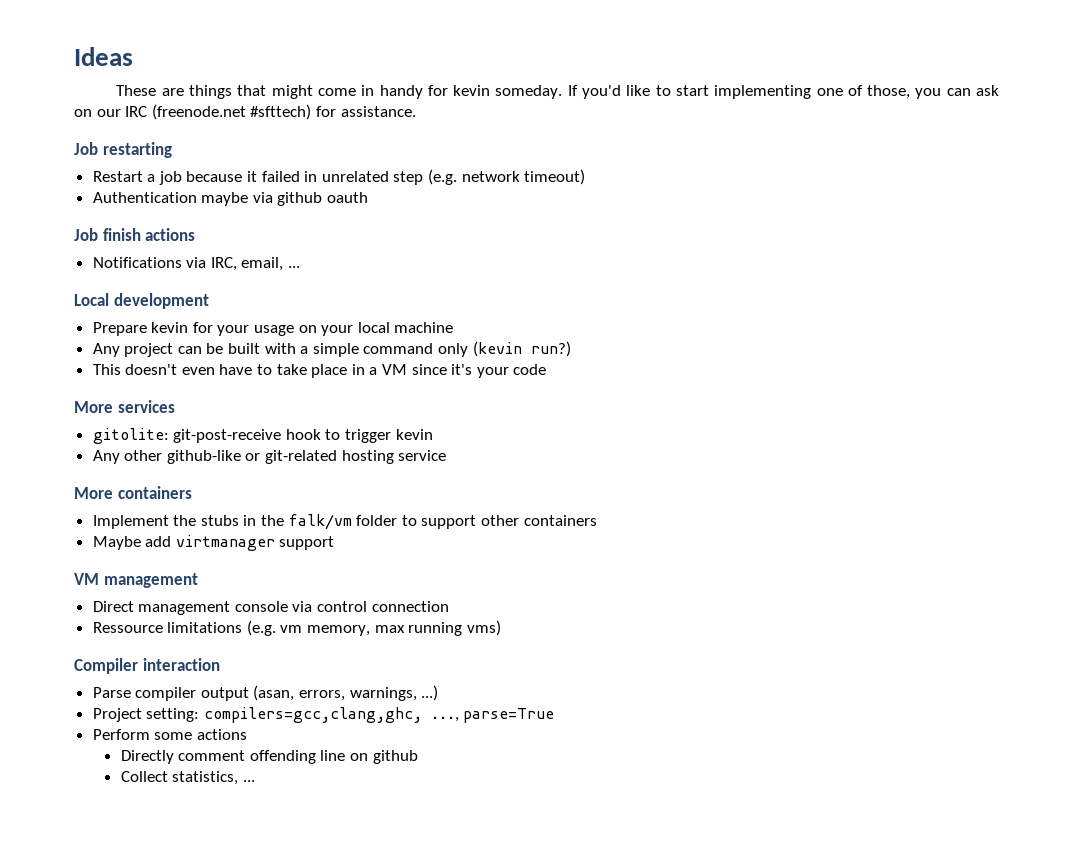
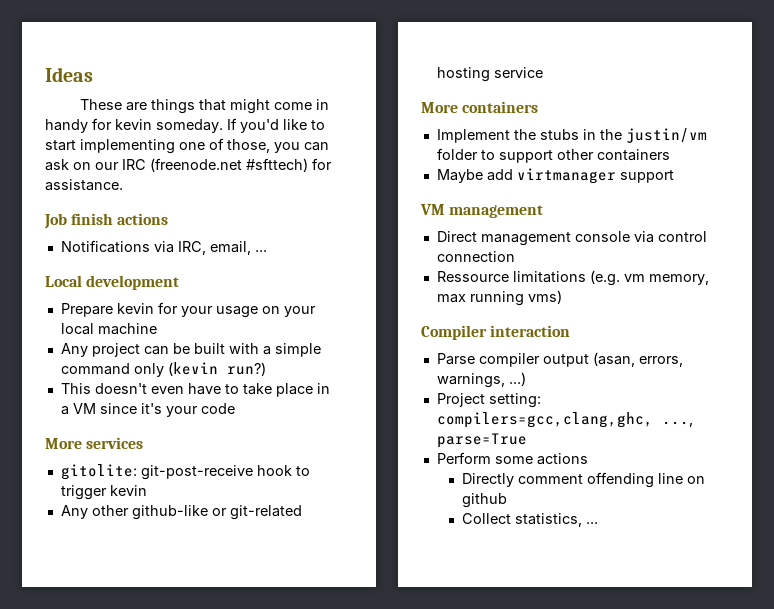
[74,142,172,158] [92,169,586,185] [92,192,369,206] // Job restarting // Restart a job because it failed in unrelated step (e.g. network timeout) // Authentication maybe via github oauth -> (123, 185) none
[288,514,352,530] falk/vm -> [625,128,707,143] justin/vm

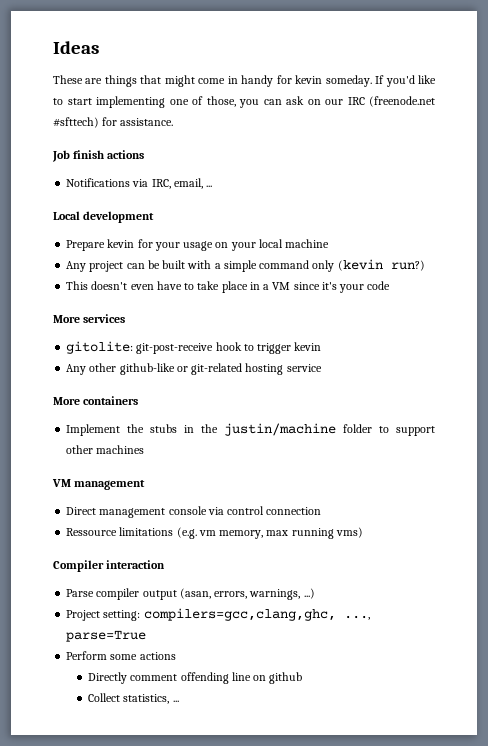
[625,128,707,143] justin/vm -> [224,423,337,436] justin/machine
[596,149,670,161] [436,168,674,184] containers // Maybe add virtmanager support -> [96,445,145,454] machines

